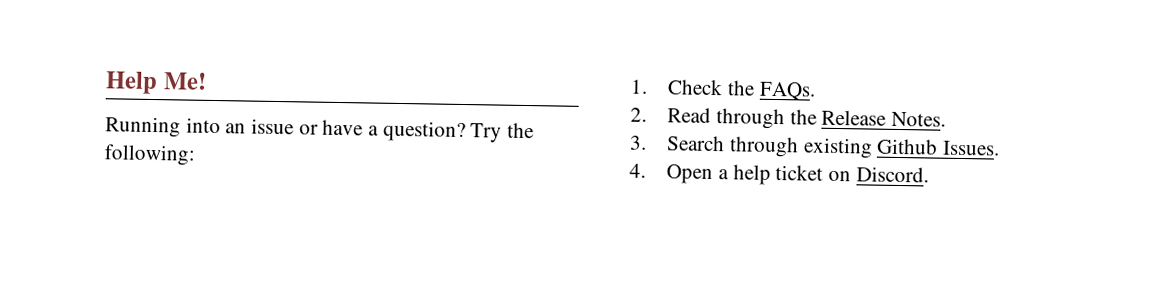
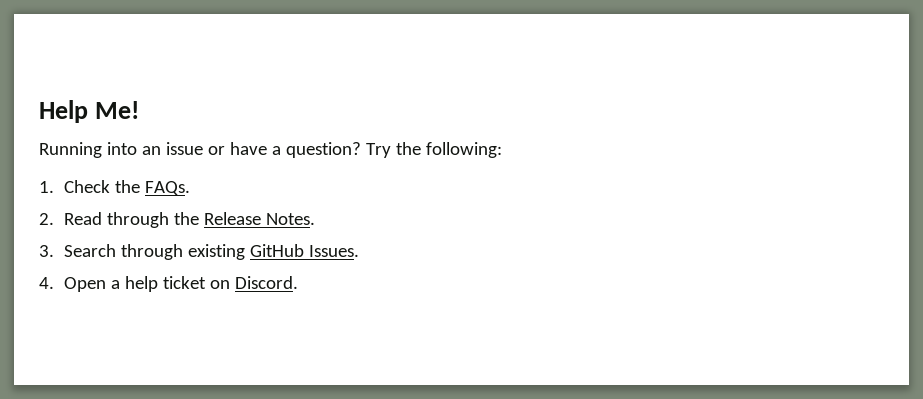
[876,138,939,155] Github -> [249,244,304,257] GitHub

